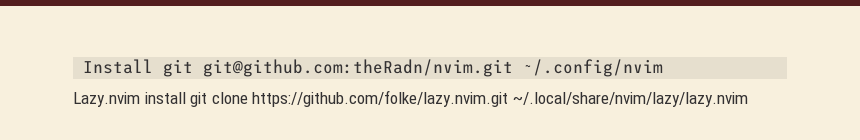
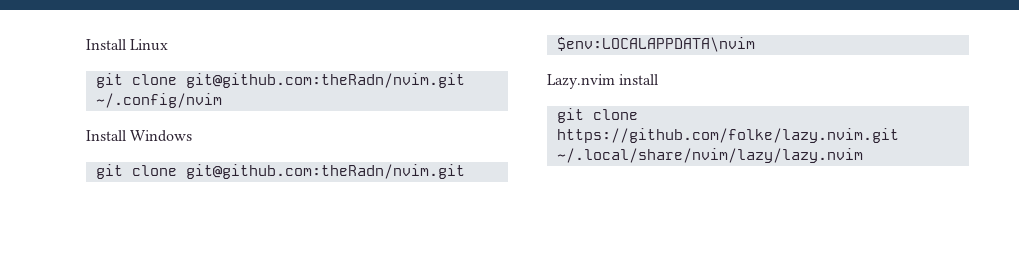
[83,59,194,77] Install git -> [86,39,169,51] [95,73,177,88] Install Linux // git clone
(664, 68) none -> [86,130,193,142] [95,164,465,179] [556,37,755,52] // Install Windows // git clone git@github.com:theRadn/nvim.git $env:LOCALAPPDATA\nvim
(186, 98) none -> (660, 79) //

